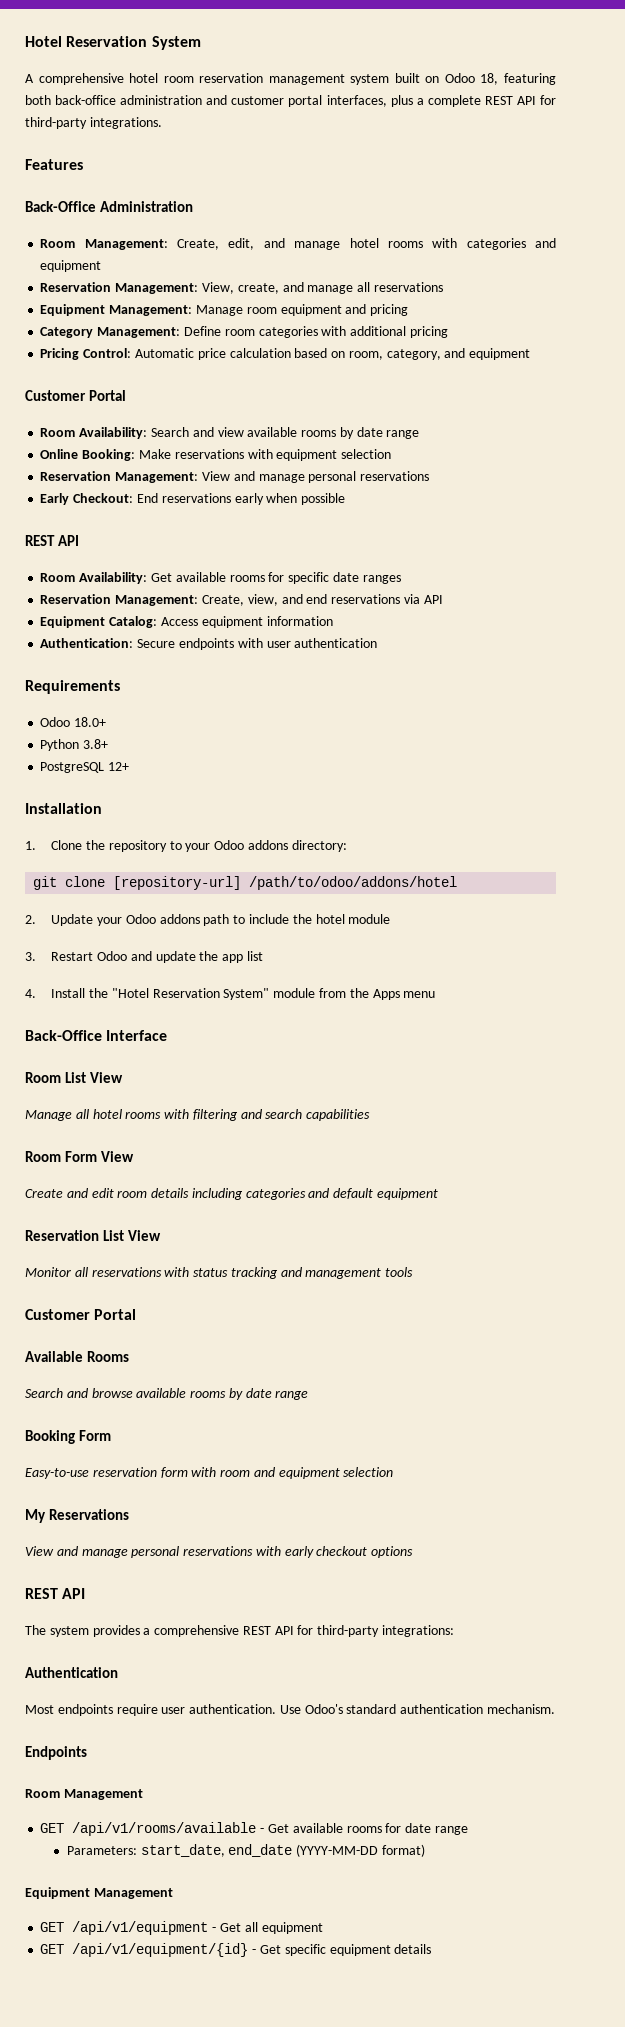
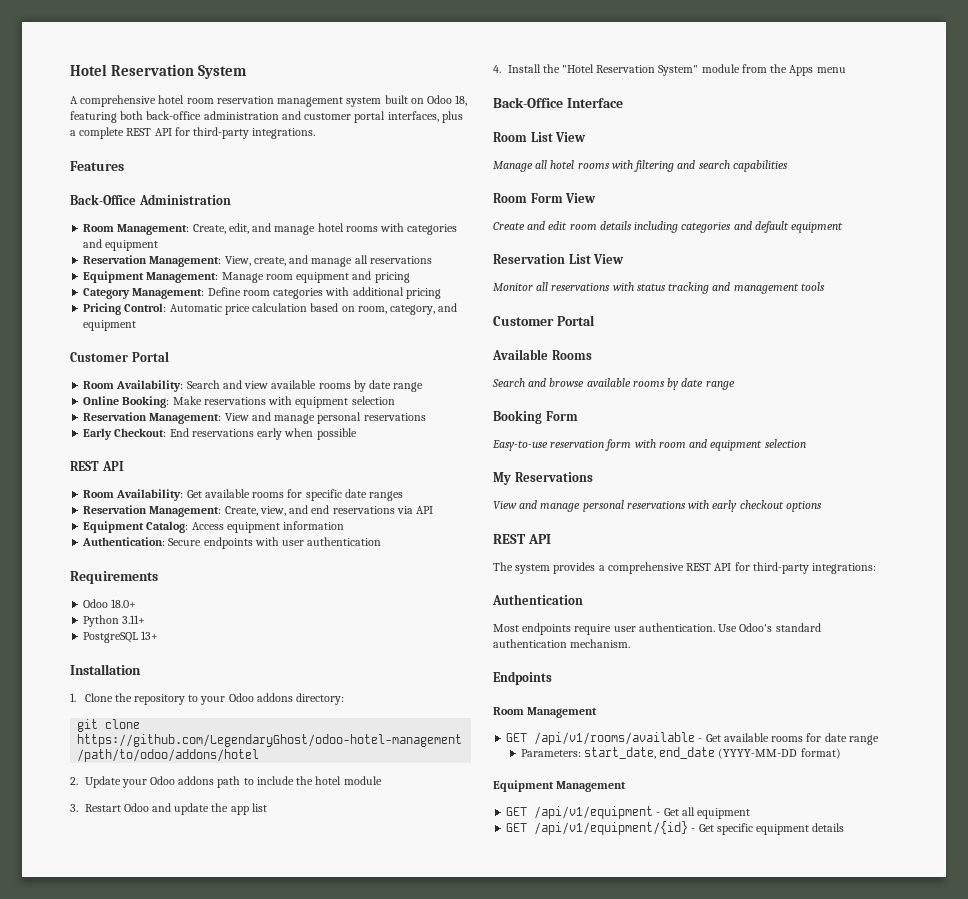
[83,739,109,749] 3.8+ -> [122,615,146,624] 3.11+
[108,762,130,771] 12+ -> [141,631,159,640] 13+
[113,876,242,890] [repository-url] -> [77,734,463,747] https://github.com/LegendaryGhost/odoo-hotel-management

